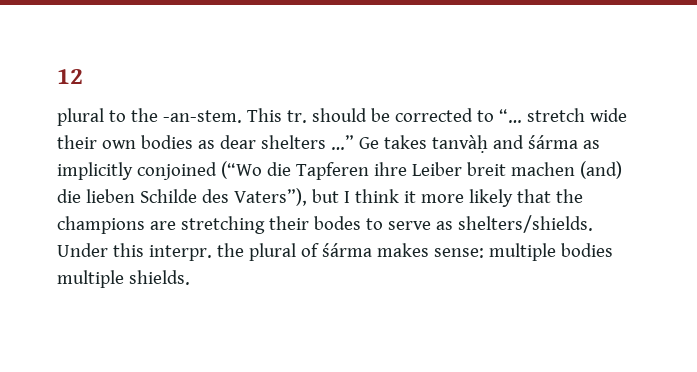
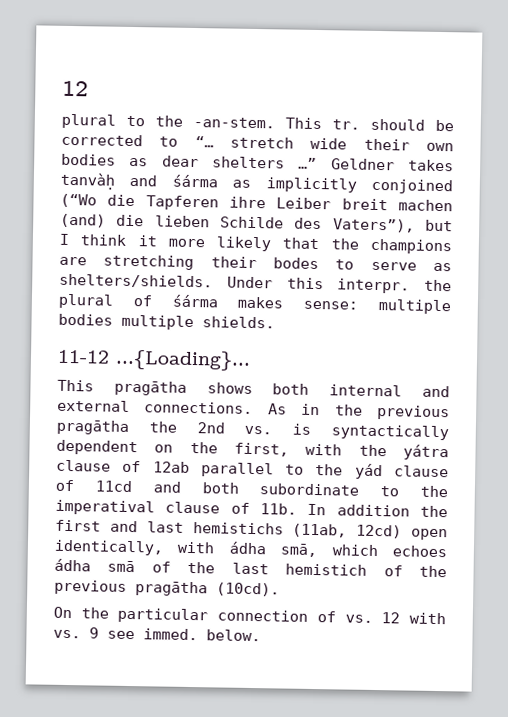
[358,137,379,149] Ge -> [330,158,395,171] Geldner
(190, 277) none -> [57,349,251,371] [57,379,451,398] [57,399,450,421] [56,419,449,441] [56,439,449,461] [56,459,449,480] [55,479,448,498] [55,499,448,518] [55,519,448,541] [54,539,447,558] [54,558,448,578] [54,579,280,597] [53,606,447,625] [53,627,261,642] // 11-12 ...{Loading}... // This pragātha shows both internal and external connections. As in the previous pragātha the 2nd vs. is syntactically dependent on the first, with the yátra clause of 12ab parallel to the yád clause of 11cd and both subordinate to the imperatival clause of 11b. In addition the first and last hemistichs (11ab, 12cd) open identically, with ádha smā, which echoes ádha smā of the last hemistich of the previous pragātha (10cd). // On the particular connection of vs. 12 with vs. 9 see immed. below.

